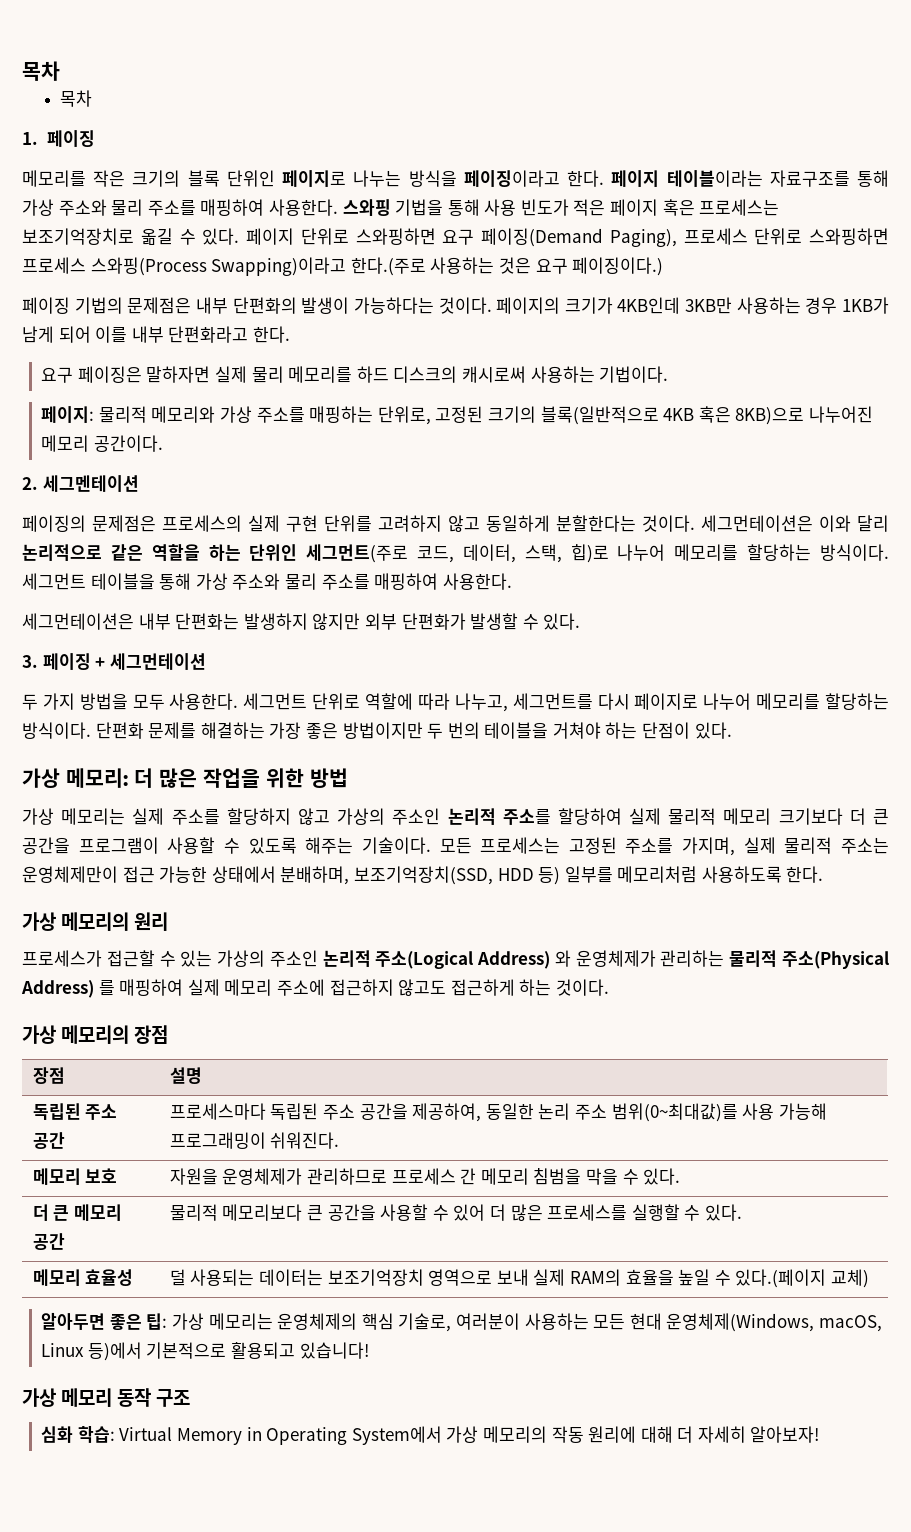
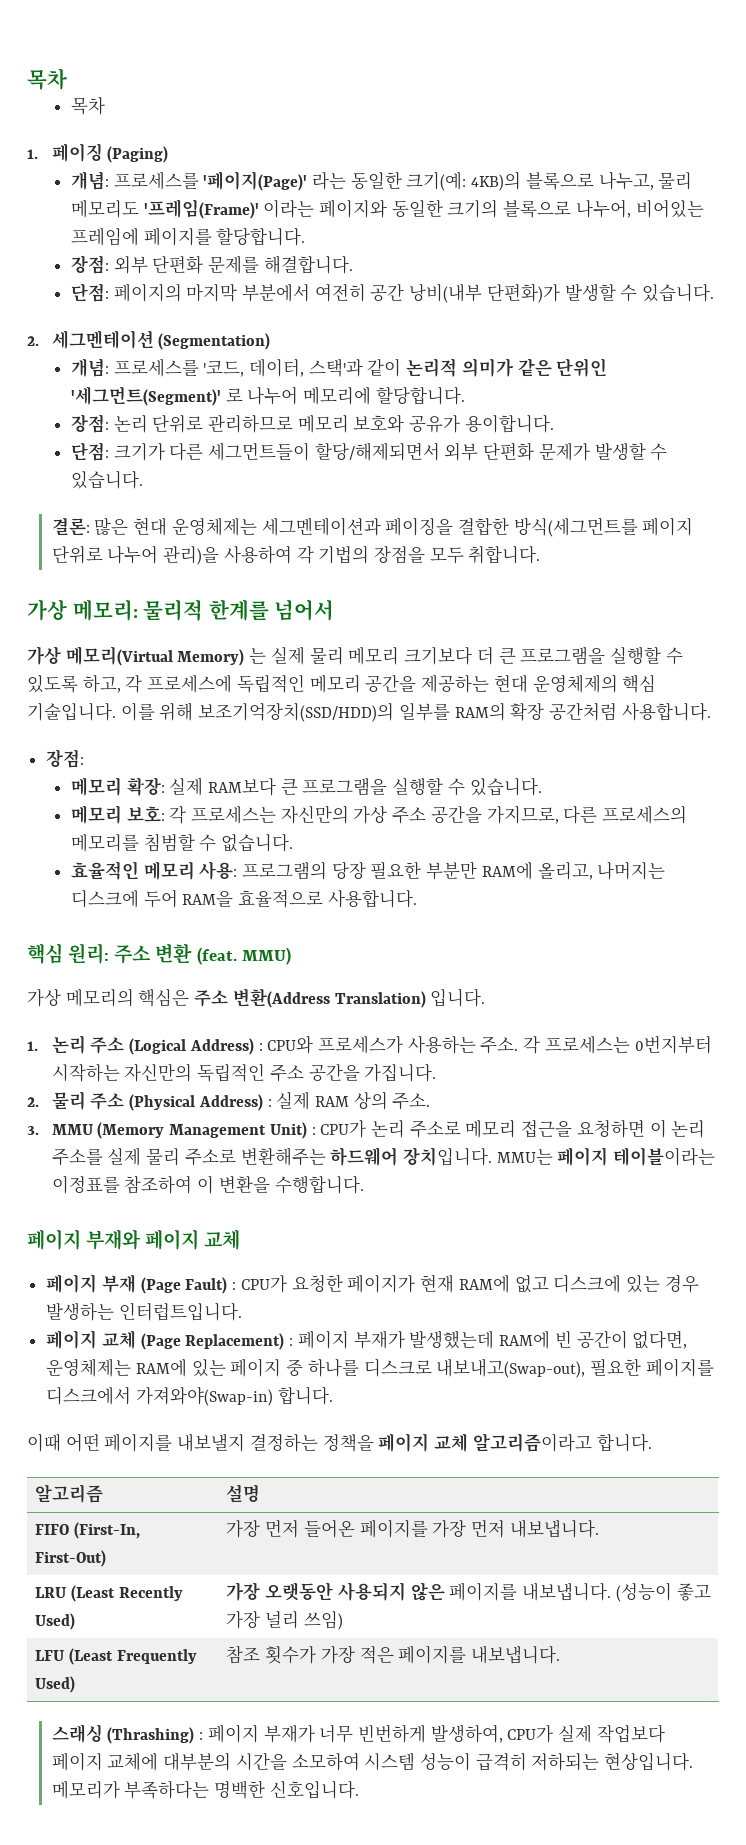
[22,170,889,187] [22,199,780,216] [22,228,889,247] [22,257,664,276] [22,297,889,314] [22,326,290,343] [41,366,669,383] [41,406,873,425] [41,435,163,452] [22,475,139,492] [22,515,889,532] [22,544,889,563] [22,573,512,590] [22,613,581,630] [22,653,206,670] [22,693,890,712] [22,722,732,739] [22,768,348,788] [22,808,889,825] [22,837,889,856] [22,866,824,885] [22,912,169,931] [22,950,889,969] [21,979,609,998] [22,1025,169,1044] [32,1067,65,1084] [169,1067,202,1084] [32,1103,118,1120] [32,1132,65,1149] [169,1103,827,1122] [169,1132,340,1149] [32,1168,118,1185] [169,1168,681,1185] [32,1204,123,1221] [32,1233,65,1250] [169,1204,742,1221] [32,1269,134,1286] [169,1269,869,1288] [41,1312,882,1332] [41,1342,369,1361] [22,1388,191,1407] [41,1426,820,1445] // 메모리를 작은 크기의 블록 단위인 페이지로 나누는 방식을 페이징이라고 한다. 페이지 테이블이라는 자료구조를 통해 가상 주소와 물리 주소를 매핑하여 사용한다. 스와핑 기법을 통해 사용 빈도가 적은 페이지 혹은 프로세스는 보조기억장치로 옮길 수 있다. 페이지 단위로 스와핑하면 요구 페이징(Demand Paging), 프로세스 단위로 스와핑하면 프로세스 스와핑(Process Swapping)이라고 한다.(주로 사용하는 것은 요구 페이징이다.) // 페이징 기법의 문제점은 내부 단편화의 발생이 가능하다는 것이다. 페이지의 크기가 4KB인데 3KB만 사용하는 경우 1KB가 남게 되어 이를 내부 단편화라고 한다. // 요구 페이징은 말하자면 실제 물리 메모리를 하드 디스크의 캐시로써 사용하는 기법이다. // 페이지: 물리적 메모리와 가상 주소를 매핑하는 단위로, 고정된 크기의 블록(일반적으로 4KB 혹은 8KB)으로 나누어진 메모리 공간이다. // 2. 세그멘테이션 // 페이징의 문제점은 프로세스의 실제 구현 단위를 고려하지 않고 동일하게 분할한다는 것이다. 세그먼테이션은 이와 달리 논리적으로 같은 역할을 하는 단위인 세그먼트(주로 코드, 데이터, 스택, 힙)로 나누어 메모리를 할당하는 방식이다. 세그먼트 테이블을 통해 가상 주소와 물리 주소를 매핑하여 사용한다. // 세그먼테이션은 내부 단편화는 발생하지 않지만 외부 단편화가 발생할 수 있다. // 3. 페이징 + 세그먼테이션 // 두 가지 방법을 모두 사용한다. 세그먼트 단위로 역할에 따라 나누고, 세그먼트를 다시 페이지로 나누어 메모리를 할당하는 방식이다. 단편화 문제를 해결하는 가장 좋은 방법이지만 두 번의 테이블을 거쳐야 하는 단점이 있다. // 가상 메모리: 더 많은 작업을 위한 방법 // 가상 메모리는 실제 주소를 할당하지 않고 가상의 주소인 논리적 주소를 할당하여 실제 물리적 메모리 크기보다 더 큰 공간을 프로그램이 사용할 수 있도록 해주는 기술이다. 모든 프로세스는 고정된 주소를 가지며, 실제 물리적 주소는 운영체제만이 접근 가능한 상태에서 분배하며, 보조기억장치(SSD, HDD 등) 일부를 메모리처럼 사용하도록 한다. // 가상 메모리의 원리 // 프로세스가 접근할 수 있는 가상의 주소인 논리적 주소(Logical Address) 와 운영체제가 관리하는 물리적 주소(Physical Address) 를 매핑하여 실제 메모리 주소에 접근하지 않고도 접근하게 하는 것이다. // 가상 메모리의 장점 // 장점 | 설명 // 독립된 주소 공간 | 프로세스마다 독립된 주소 공간을 제공하여, 동일한 논리 주소 범위(0~최대값)를 사용 가능해 프로그래밍이 쉬워진다. // 메모리 보호 | 자원을 운영체제가 관리하므로 프로세스 간 메모리 침범을 막을 수 있다. // 더 큰 메모리 공간 | 물리적 메모리보다 큰 공간을 사용할 수 있어 더 많은 프로세스를 실행할 수 있다. // 메모리 효율성 | 덜 사용되는 데이터는 보조기억장치 영역으로 보내 실제 RAM의 효율을 높일 수 있다.(페이지 교체) // 알아두면 좋은 팁: 가상 메모리는 운영체제의 핵심 기술로, 여러분이 사용하는 모든 현대 운영체제(Windows, macOS, Linux 등)에서 기본적으로 활용되고 있습니다! // 가상 메모리 동작 구조 // 심화 학습: Virtual Memory in Operating System에서 가상 메모리의 작동 원리에 대해 더 자세히 알아보자! -> [107,146,169,163] [70,171,693,191] [70,199,704,219] [70,227,306,246] [70,255,353,274] [70,283,715,303] [27,330,271,350] [70,358,608,377] [70,386,465,406] [70,414,554,433] [70,442,668,461] [70,470,143,489] [51,517,694,537] [51,545,541,565] [27,599,335,621] [27,646,683,666] [27,674,657,693] [27,702,711,722] [46,749,85,768] [70,777,542,796] [70,805,688,824] [70,833,294,852] [70,861,666,880] [70,889,417,908] [27,943,291,965] [27,988,486,1008] [27,1035,712,1055] [51,1063,437,1082] [27,1091,431,1111] [27,1119,706,1139] [51,1147,716,1166] [51,1175,364,1194] [27,1229,241,1250] [46,1274,699,1294] [46,1302,242,1321] [46,1330,688,1350] [46,1358,714,1378] [46,1386,333,1406] [27,1433,652,1452] [35,1484,104,1503] [226,1484,261,1502] [35,1522,141,1539] [35,1550,107,1567] [226,1519,599,1538] [35,1585,183,1602] [35,1613,76,1630] [226,1582,711,1602] [226,1611,343,1630] [35,1648,197,1665] [35,1676,76,1693] [226,1645,561,1664] [51,1724,665,1744] [51,1752,694,1771] [51,1780,359,1799] (Paging) // 개념: 프로세스를 '페이지(Page)' 라는 동일한 크기(예: 4KB)의 블록으로 나누고, 물리 메모리도 '프레임(Frame)' 이라는 페이지와 동일한 크기의 블록으로 나누어, 비어있는 프레임에 페이지를 할당합니다. // 장점: 외부 단편화 문제를 해결합니다. // 단점: 페이지의 마지막 부분에서 여전히 공간 낭비(내부 단편화)가 발생할 수 있습니다. // 2. 세그멘테이션 (Segmentation) // 개념: 프로세스를 '코드, 데이터, 스택'과 같이 논리적 의미가 같은 단위인 '세그먼트(Segment)' 로 나누어 메모리에 할당합니다. // 장점: 논리 단위로 관리하므로 메모리 보호와 공유가 용이합니다. // 단점: 크기가 다른 세그먼트들이 할당/해제되면서 외부 단편화 문제가 발생할 수 있습니다. // 결론: 많은 현대 운영체제는 세그멘테이션과 페이징을 결합한 방식(세그먼트를 페이지 단위로 나누어 관리)을 사용하여 각 기법의 장점을 모두 취합니다. // 가상 메모리: 물리적 한계를 넘어서 // 가상 메모리(Virtual Memory) 는 실제 물리 메모리 크기보다 더 큰 프로그램을 실행할 수 있도록 하고, 각 프로세스에 독립적인 메모리 공간을 제공하는 현대 운영체제의 핵심 기술입니다. 이를 위해 보조기억장치(SSD/HDD)의 일부를 RAM의 확장 공간처럼 사용합니다. // 장점: // 메모리 확장: 실제 RAM보다 큰 프로그램을 실행할 수 있습니다. // 메모리 보호: 각 프로세스는 자신만의 가상 주소 공간을 가지므로, 다른 프로세스의 메모리를 침범할 수 없습니다. // 효율적인 메모리 사용: 프로그램의 당장 필요한 부분만 RAM에 올리고, 나머지는 디스크에 두어 RAM을 효율적으로 사용합니다. // 핵심 원리: 주소 변환 (feat. MMU) // 가상 메모리의 핵심은 주소 변환(Address Translation) 입니다. // 1. 논리 주소 (Logical Address) : CPU와 프로세스가 사용하는 주소. 각 프로세스는 0번지부터 시작하는 자신만의 독립적인 주소 공간을 가집니다. // 2. 물리 주소 (Physical Address) : 실제 RAM 상의 주소. // 3. MMU (Memory Management Unit) : CPU가 논리 주소로 메모리 접근을 요청하면 이 논리 주소를 실제 물리 주소로 변환해주는 하드웨어 장치입니다. MMU는 페이지 테이블이라는 이정표를 참조하여 이 변환을 수행합니다. // 페이지 부재와 페이지 교체 // 페이지 부재 (Page Fault) : CPU가 요청한 페이지가 현재 RAM에 없고 디스크에 있는 경우 발생하는 인터럽트입니다. // 페이지 교체 (Page Replacement) : 페이지 부재가 발생했는데 RAM에 빈 공간이 없다면, 운영체제는 RAM에 있는 페이지 중 하나를 디스크로 내보내고(Swap-out), 필요한 페이지를 디스크에서 가져와야(Swap-in) 합니다. // 이때 어떤 페이지를 내보낼지 결정하는 정책을 페이지 교체 알고리즘이라고 합니다. // 알고리즘 | 설명 // FIFO (First-In, First-Out) | 가장 먼저 들어온 페이지를 가장 먼저 내보냅니다. // LRU (Least Recently Used) | 가장 오랫동안 사용되지 않은 페이지를 내보냅니다. (성능이 좋고 가장 널리 쓰임) // LFU (Least Frequently Used) | 참조 횟수가 가장 적은 페이지를 내보냅니다. // 스래싱 (Thrashing) : 페이지 부재가 너무 빈번하게 발생하여, CPU가 실제 작업보다 페이지 교체에 대부분의 시간을 소모하여 시스템 성능이 급격히 저하되는 현상입니다. 메모리가 부족하다는 명백한 신호입니다.

